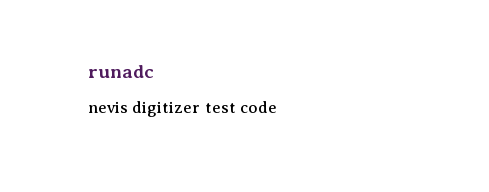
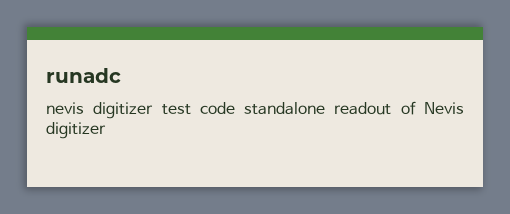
(278, 107) none -> [244,101,464,115] [46,122,106,139] standalone readout of Nevis digitizer

